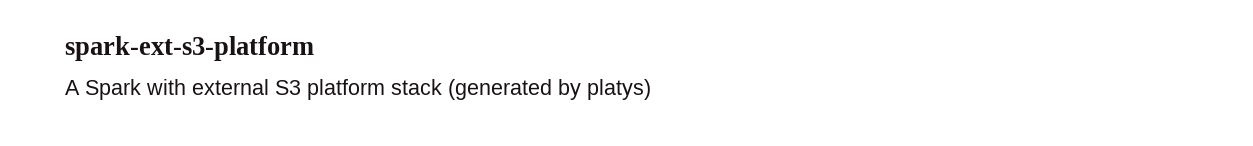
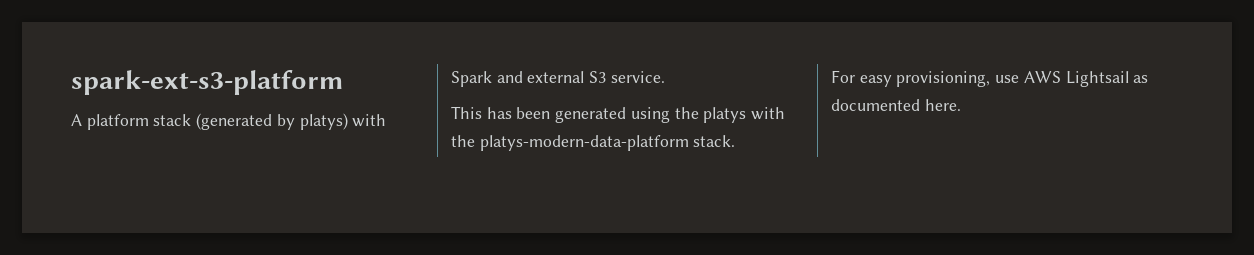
[85,79,301,100] Spark with external S3 -> (82, 120) none
(651, 89) none -> [352,114,387,127] [451,71,665,87] [451,106,786,123] [451,135,736,151] [831,70,1149,87] [831,99,961,111] with Spark and external S3 service. // This has been generated using the platys with the platys-modern-data-platform stack. // For easy provisioning, use AWS Lightsail as documented here.

